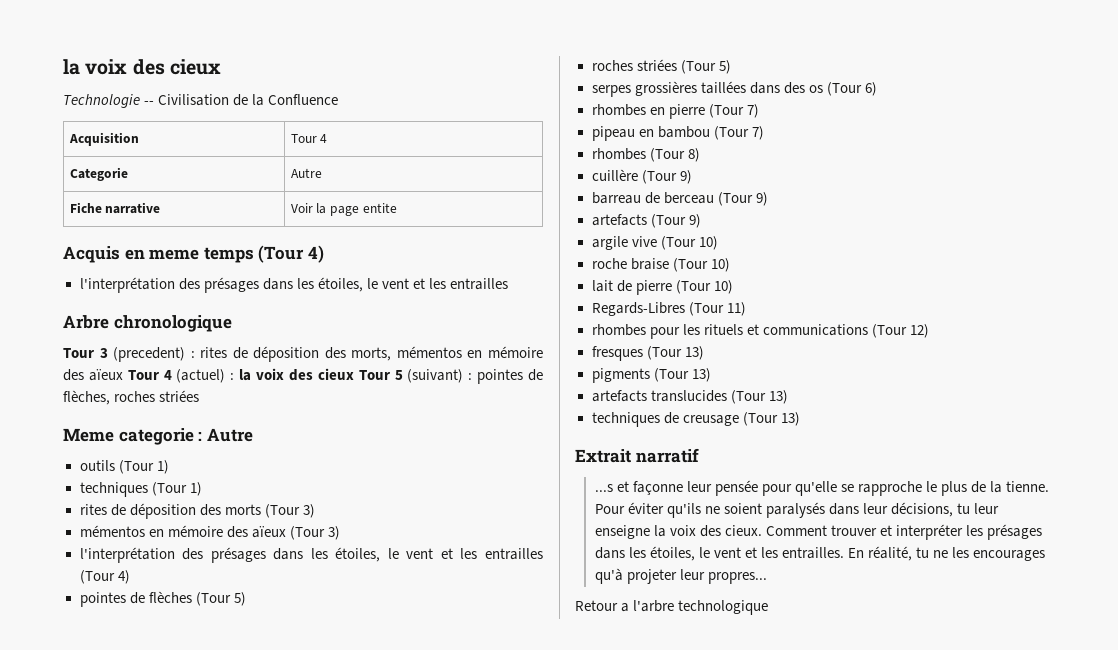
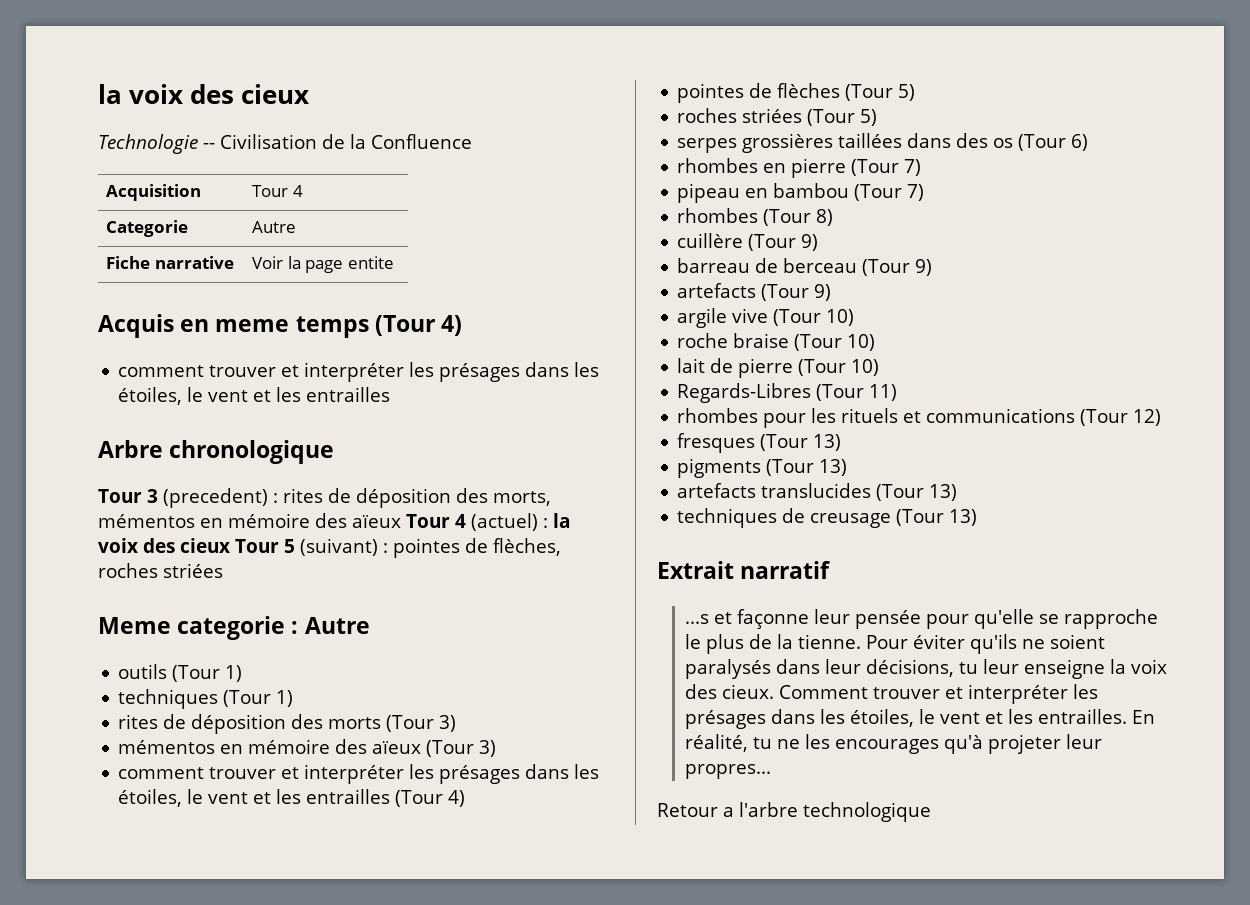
[79,277,200,293] l'interprétation des -> [118,362,435,382] comment trouver et interpréter les
[79,547,204,563] l'interprétation des -> [118,764,435,784] comment trouver et interpréter les

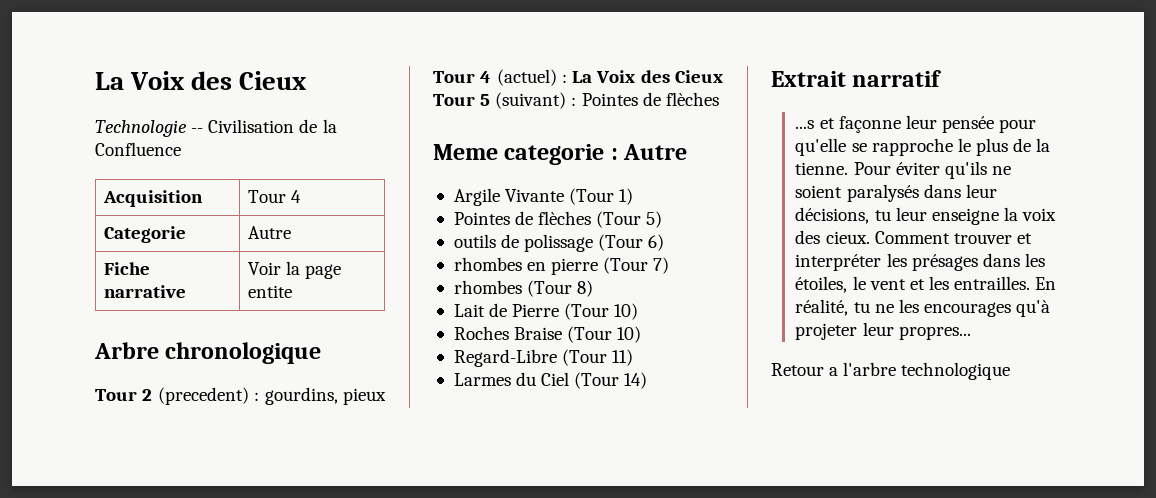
[98,84,310,104] la voix des cieux -> [95,71,307,90] La Voix des Cieux
[98,314,463,338] [118,362,600,382] [118,387,391,405] // Acquis en meme temps (Tour 4) // comment trouver et interpréter les présages dans les étoiles, le vent et les entrailles -> (293, 291) none
[146,489,158,503] 3 -> [142,389,153,401] 2
[282,488,551,508] [98,513,570,531] [98,538,561,558] [98,563,223,578] rites de déposition des morts, mémentos en mémoire des aïeux Tour 4 (actuel) : la voix des cieux Tour 5 (suivant) : pointes de flèches, roches striées -> [264,387,386,405] [433,69,723,86] [433,92,719,109] gourdins, pieux Tour 4 (actuel) : La Voix des Cieux Tour 5 (suivant) : Pointes de flèches
[118,664,243,682] [118,689,294,709] [118,714,457,734] [118,739,497,757] [118,764,600,784] [118,789,466,807] [677,83,916,103] [677,108,878,126] [677,133,1014,153] outils (Tour 1) // techniques (Tour 1) // rites de déposition des morts (Tour 3) // mémentos en mémoire des aïeux (Tour 3) // comment trouver et interpréter les présages dans les étoiles, le vent et les entrailles (Tour 4) // pointes de flèches (Tour 5) // roches striées (Tour 5) // serpes grossières taillées dans des os -> [453,188,634,206] [453,211,663,228] [453,234,594,252] Argile Vivante (Tour 1) // Pointes de flèches (Tour 5) // outils de polissage
[677,183,925,203] [677,208,834,226] [677,233,819,251] [677,258,933,276] [677,283,832,301] [677,308,855,328] [677,333,876,351] [677,358,880,378] [677,383,898,403] [677,408,1162,428] [677,433,842,453] [677,458,848,478] [677,483,958,501] [677,508,978,528] pipeau en bambou (Tour 7) // rhombes (Tour 8) // cuillère (Tour 9) // barreau de berceau (Tour 9) // artefacts (Tour 9) // argile vive (Tour 10) // roche braise (Tour 10) // lait de pierre (Tour 10) // Regards-Libres (Tour 11) // rhombes pour les rituels et communications (Tour 12) // fresques (Tour 13) // pigments (Tour 13) // artefacts translucides (Tour 13) // techniques de creusage (Tour 13) -> [453,280,594,297] [453,303,639,320] [453,326,642,343] [453,349,634,367] [453,372,648,389] rhombes (Tour 8) // Lait de Pierre (Tour 10) // Roches Braise (Tour 10) // Regard-Libre (Tour 11) // Larmes du Ciel (Tour 14)

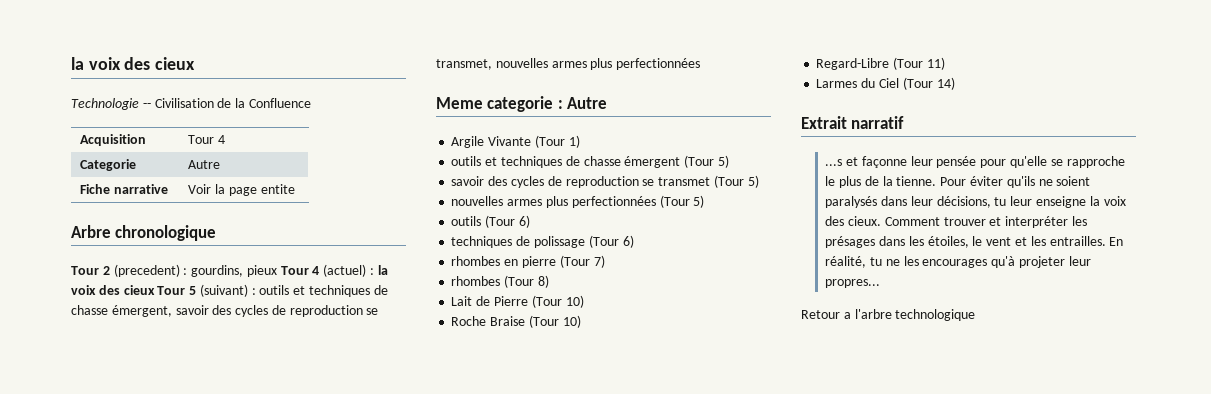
[95,71,307,90] La Voix des Cieux -> [71,57,196,70] la voix des cieux
[572,70,723,83] [433,92,719,109] La Voix des Cieux Tour 5 (suivant) : Pointes de flèches -> [377,265,388,275] [71,284,388,297] [71,305,379,317] [436,58,701,70] la voix des cieux Tour 5 (suivant) : outils et techniques de chasse émergent, savoir des cycles de reproduction se transmet, nouvelles armes plus perfectionnées
[453,211,592,225] Pointes de flèches -> [451,155,729,168] [451,175,759,188] [451,196,656,208] outils et techniques de chasse émergent (Tour 5) // savoir des cycles de reproduction se transmet (Tour 5) // nouvelles armes plus perfectionnées
(496, 241) none -> [485,215,530,228] [451,236,513,248] (Tour 6) // techniques
[453,326,509,340] Roches -> [451,316,487,326] Roche

